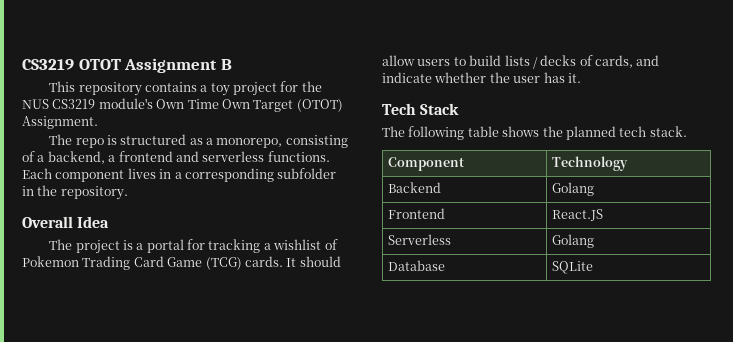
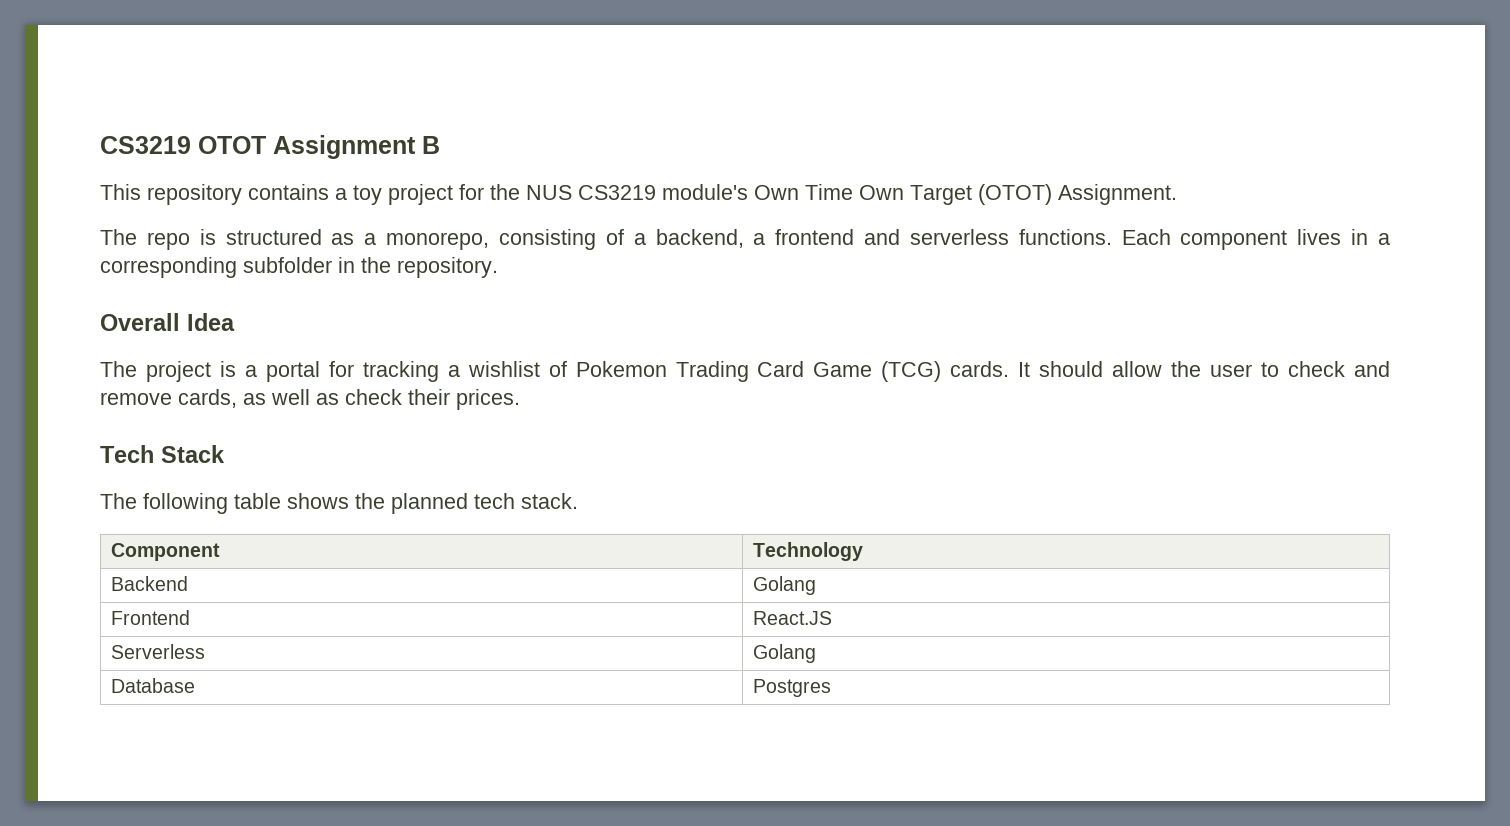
[417,55,660,69] [382,72,581,83] users to build lists / decks of cards, and indicate whether the user has it. -> [1171,361,1390,377] [100,389,520,410] the user to check and remove cards, as well as check their prices.
[551,261,593,274] SQLite -> [753,679,832,697] Postgres

